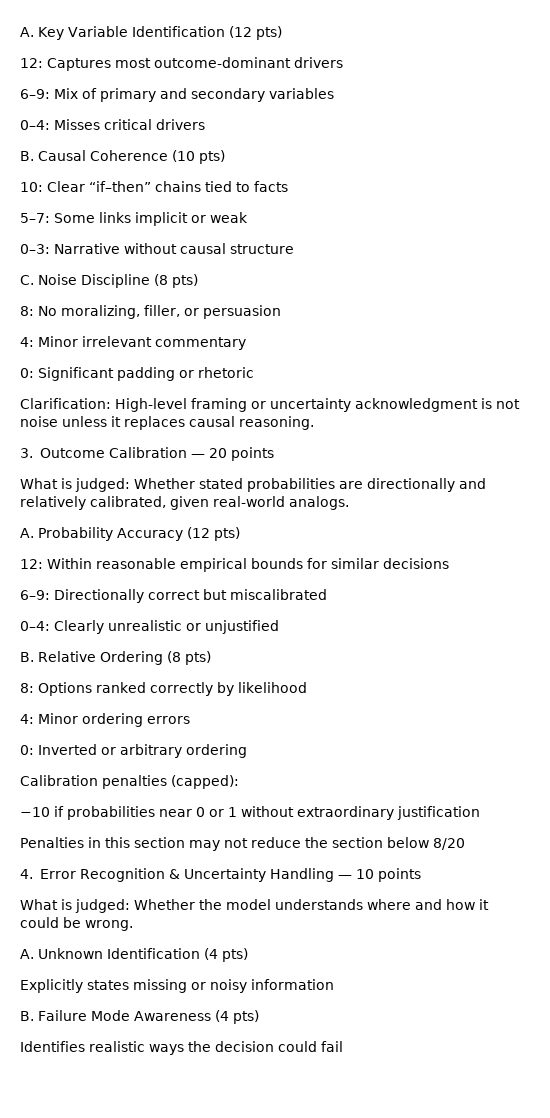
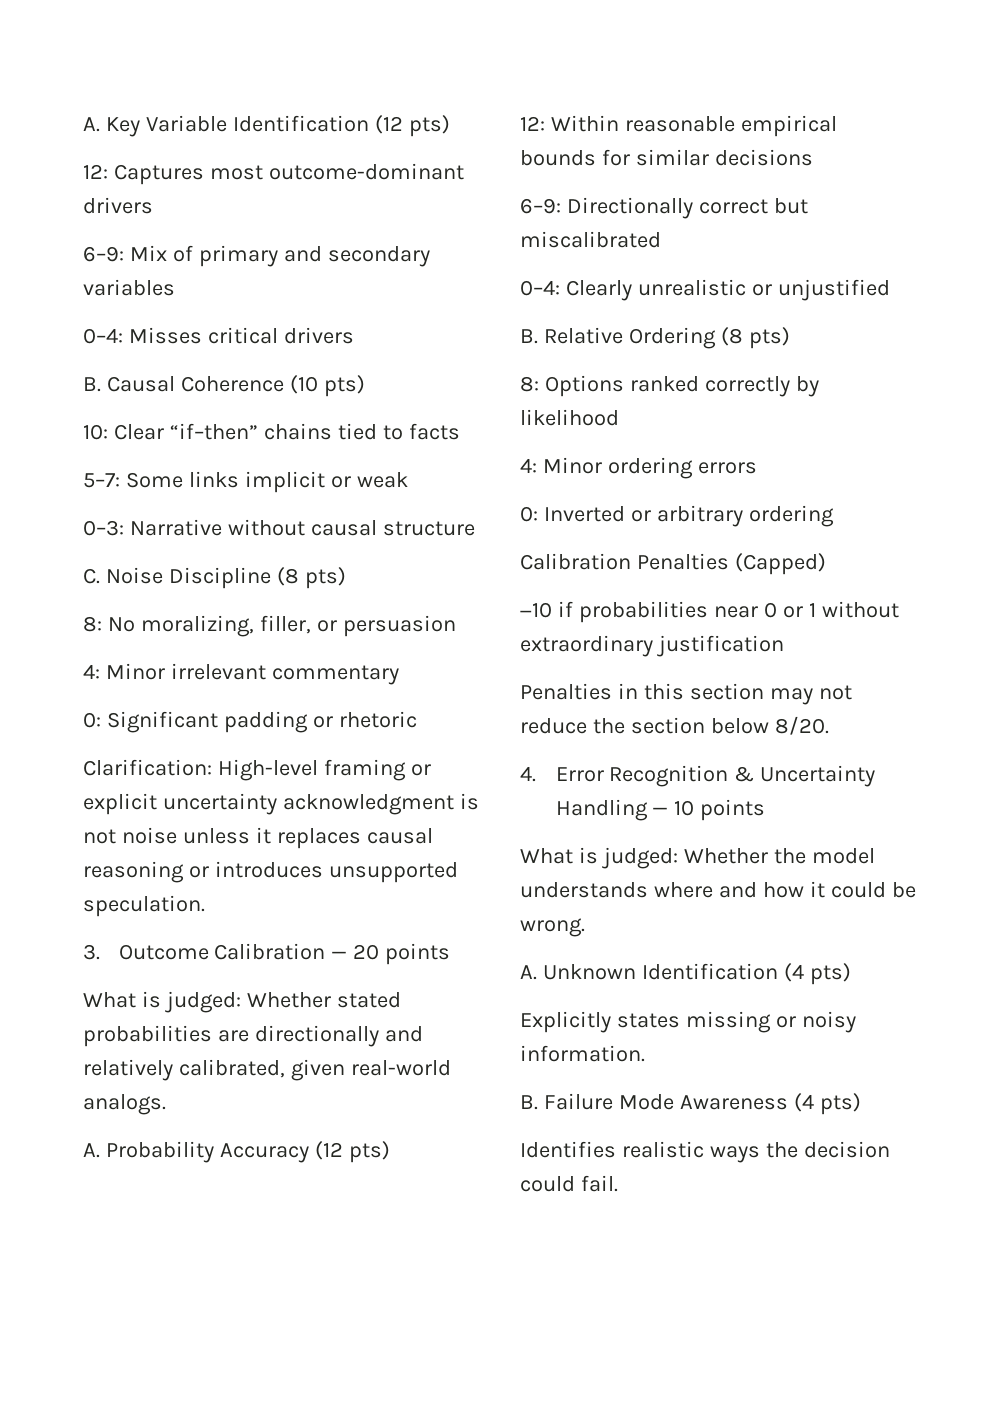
(266, 405) none -> [83,793,157,815] explicit
[239,416,314,430] reasoning. -> [83,861,458,883] [83,895,205,917] reasoning or introduces unsupported speculation.
[102,775,239,789] penalties (capped): -> [636,553,826,575] Penalties (Capped)
[433,838,465,850] 8/20 -> [774,716,829,735] 8/20.
[251,979,334,990] information -> [520,1045,645,1062] information.
[321,1041,343,1052] fail -> [580,1175,618,1192] fail.

